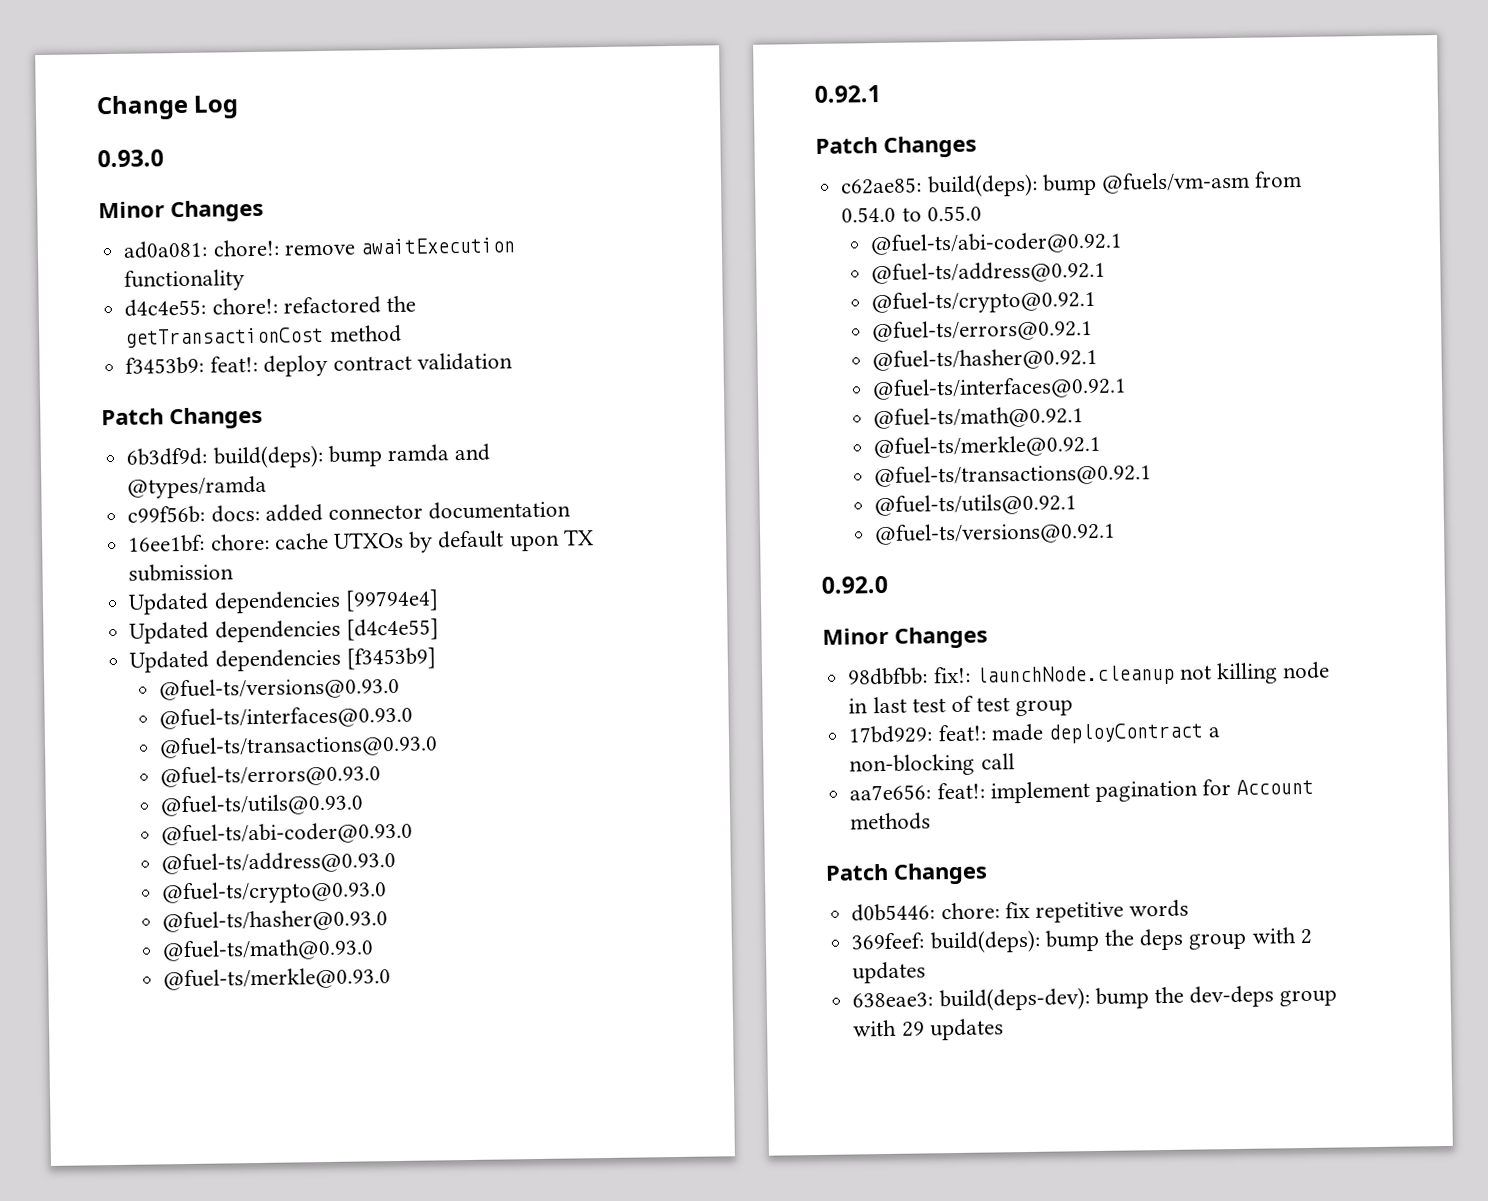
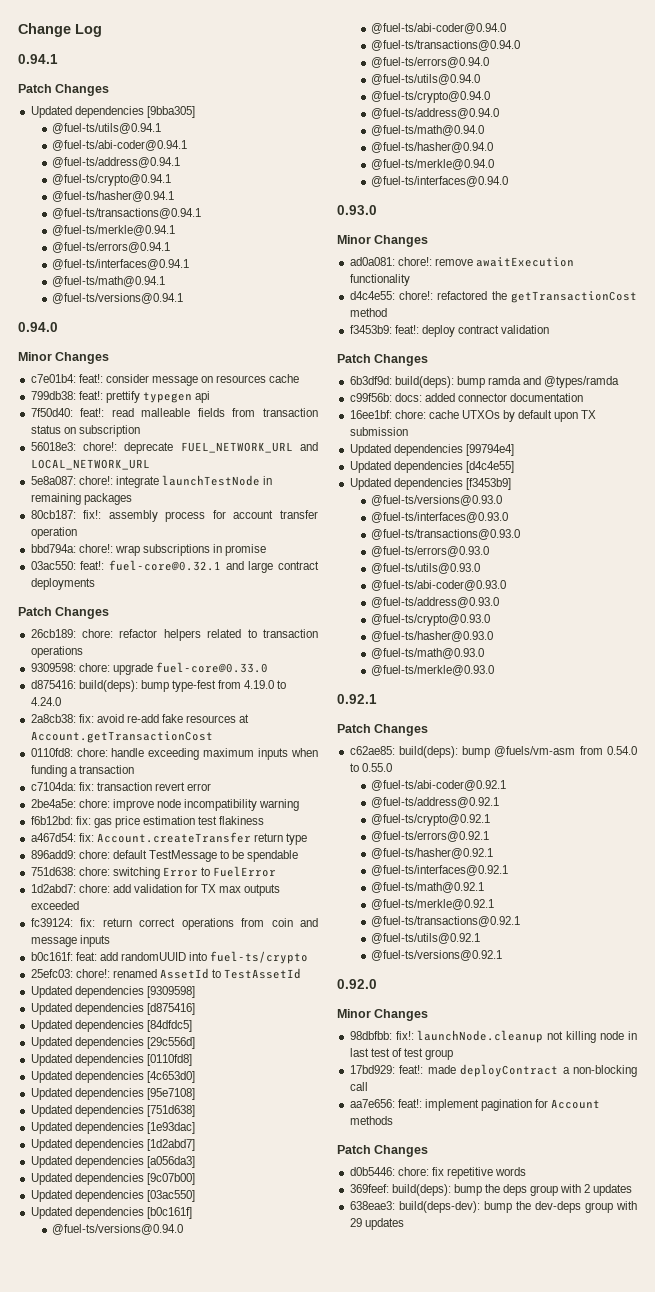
(240, 107) none -> [18,54,58,64] [18,84,110,96] [30,106,195,118] [52,123,162,134] [52,140,188,151] [52,157,181,168] [52,174,172,186] [52,191,175,202] [52,208,202,219] [52,225,176,236] [52,242,171,253] [52,259,190,270] [52,276,166,287] [52,293,184,304] [18,322,58,332] [18,352,110,364] [30,374,300,386] [30,391,211,403] [30,408,318,417] [30,425,140,437] [30,442,318,454] [30,459,150,470] [30,475,273,488] [30,493,132,505] [30,510,319,522] [30,527,77,539] [30,544,267,556] [30,560,319,573] [30,578,95,590] [18,607,110,619] [30,629,319,641] [30,646,83,658] [30,662,268,675] [30,680,287,692] [30,697,61,706] [30,714,250,723] [30,731,213,743] [30,748,318,760] [30,765,134,777] [30,782,212,791] [30,799,300,811] [30,816,265,828] [30,832,308,845] [30,850,299,862] [30,866,277,879] [30,884,281,896] [30,901,79,910] [30,918,319,930] [30,935,110,947] [30,951,309,964] [30,968,302,979] [30,986,195,998] [30,1003,195,1015] [30,1020,192,1032] [30,1037,195,1049] [30,1054,192,1066] [30,1071,195,1083] [30,1088,195,1100] [30,1105,195,1117] [30,1122,195,1134] [30,1139,195,1151] [30,1156,195,1168] [30,1173,195,1185] [30,1190,195,1202] [30,1207,192,1219] [52,1224,184,1235] [371,23,507,34] [371,40,521,51] [371,57,490,68] [371,74,481,85] [371,91,491,103] [371,108,500,119] [371,125,485,136] [371,142,494,153] [371,159,495,170] [371,176,509,187] // 0.94.1 // Patch Changes // Updated dependencies [9bba305] // @fuel-ts/utils@0.94.1 // @fuel-ts/abi-coder@0.94.1 // @fuel-ts/address@0.94.1 // @fuel-ts/crypto@0.94.1 // @fuel-ts/hasher@0.94.1 // @fuel-ts/transactions@0.94.1 // @fuel-ts/merkle@0.94.1 // @fuel-ts/errors@0.94.1 // @fuel-ts/interfaces@0.94.1 // @fuel-ts/math@0.94.1 // @fuel-ts/versions@0.94.1 // 0.94.0 // Minor Changes // c7e01b4: feat!: consider message on resources cache // 799db38: feat!: prettify typegen api // 7f50d40: feat!: read malleable fields from transaction status on subscription // 56018e3: chore!: deprecate FUEL_NETWORK_URL and LOCAL_NETWORK_URL // 5e8a087: chore!: integrate launchTestNode in remaining packages // 80cb187: fix!: assembly process for account transfer operation // bbd794a: chore!: wrap subscriptions in promise // 03ac550: feat!: fuel-core@0.32.1 and large contract deployments // Patch Changes // 26cb189: chore: refactor helpers related to transaction operations // 9309598: chore: upgrade fuel-core@0.33.0 // d875416: build(deps): bump type-fest from 4.19.0 to 4.24.0 // 2a8cb38: fix: avoid re-add fake resources at Account.getTransactionCost // 0110fd8: chore: handle exceeding maximum inputs when funding a transaction // c7104da: fix: transaction revert error // 2be4a5e: chore: improve node incompatibility warning // f6b12bd: fix: gas price estimation test flakiness // a467d54: fix: Account.createTransfer return type // 896add9: chore: default TestMessage to be spendable // 751d638: chore: switching Error to FuelError // 1d2abd7: chore: add validation for TX max outputs exceeded // fc39124: fix: return correct operations from coin and message inputs // b0c161f: feat: add randomUUID into fuel-ts/crypto // 25efc03: chore!: renamed AssetId to TestAssetId // Updated dependencies [9309598] // Updated dependencies [d875416] // Updated dependencies [84dfdc5] // Updated dependencies [29c556d] // Updated dependencies [0110fd8] // Updated dependencies [4c653d0] // Updated dependencies [95e7108] // Updated dependencies [751d638] // Updated dependencies [1e93dac] // Updated dependencies [1d2abd7] // Updated dependencies [a056da3] // Updated dependencies [9c07b00] // Updated dependencies [03ac550] // Updated dependencies [b0c161f] // @fuel-ts/versions@0.94.0 // @fuel-ts/abi-coder@0.94.0 // @fuel-ts/transactions@0.94.0 // @fuel-ts/errors@0.94.0 // @fuel-ts/utils@0.94.0 // @fuel-ts/crypto@0.94.0 // @fuel-ts/address@0.94.0 // @fuel-ts/math@0.94.0 // @fuel-ts/hasher@0.94.0 // @fuel-ts/merkle@0.94.0 // @fuel-ts/interfaces@0.94.0

